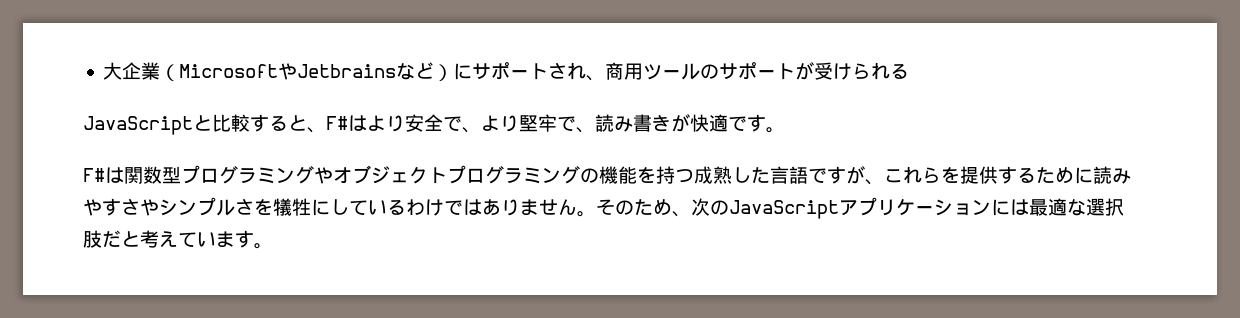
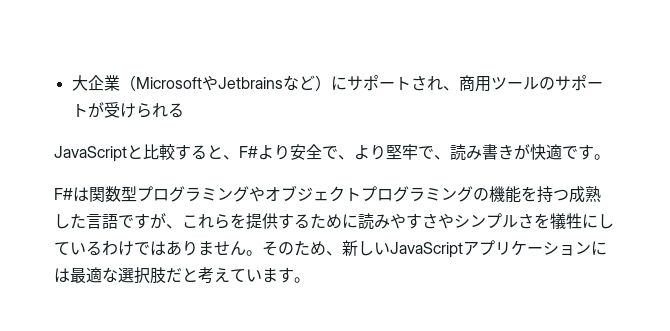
[348,115,367,131] は -> (258, 152) none
[691,198,729,216] 次の -> [342,240,390,256] 新しい

